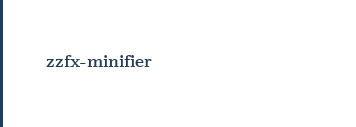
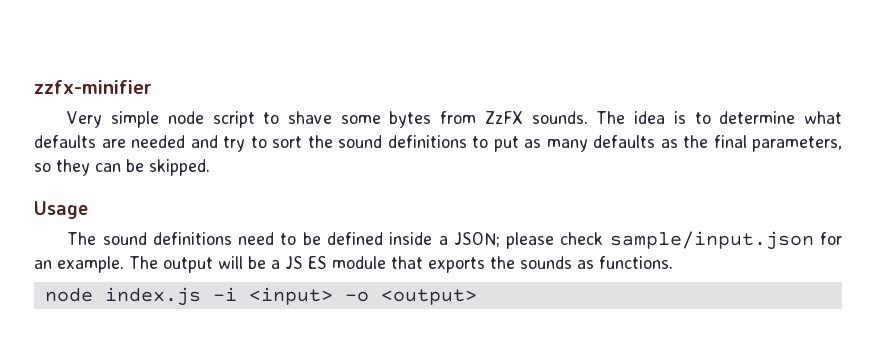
(152, 61) none -> [67,111,842,128] [34,135,842,152] [34,159,210,176] [34,201,88,219] [67,231,842,250] [34,256,673,273] [44,287,477,306] // Very simple node script to shave some bytes from ZzFX sounds. The idea is to determine what defaults are needed and try to sort the sound definitions to put as many defaults as the final parameters, so they can be skipped. // Usage // The sound definitions need to be defined inside a JSON; please check sample/input.json for an example. The output will be a JS ES module that exports the sounds as functions. // node index.js -i <input> -o <output>

